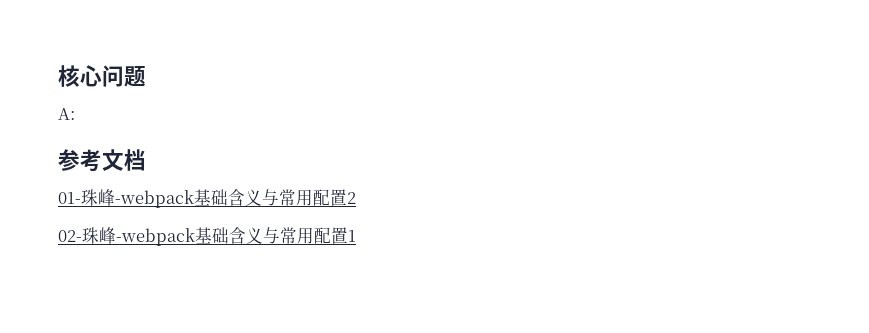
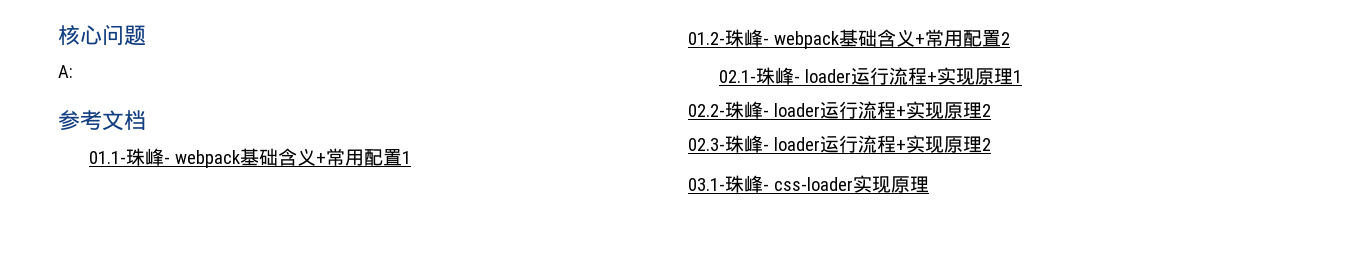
[58,189,356,208] [58,227,356,246] 01-珠峰-webpack基础含义与常用配置2 // 02-珠峰-webpack基础含义与常用配置1 -> [88,148,411,168] [688,29,1010,49] [718,67,1022,85] [688,101,991,119] [688,135,991,153] [688,175,929,193] 01.1-珠峰- webpack基础含义+常用配置1 // 01.2-珠峰- webpack基础含义+常用配置2 // 02.1-珠峰- loader运行流程+实现原理1 // 02.2-珠峰- loader运行流程+实现原理2 // 02.3-珠峰- loader运行流程+实现原理2 // 03.1-珠峰- css-loader实现原理

